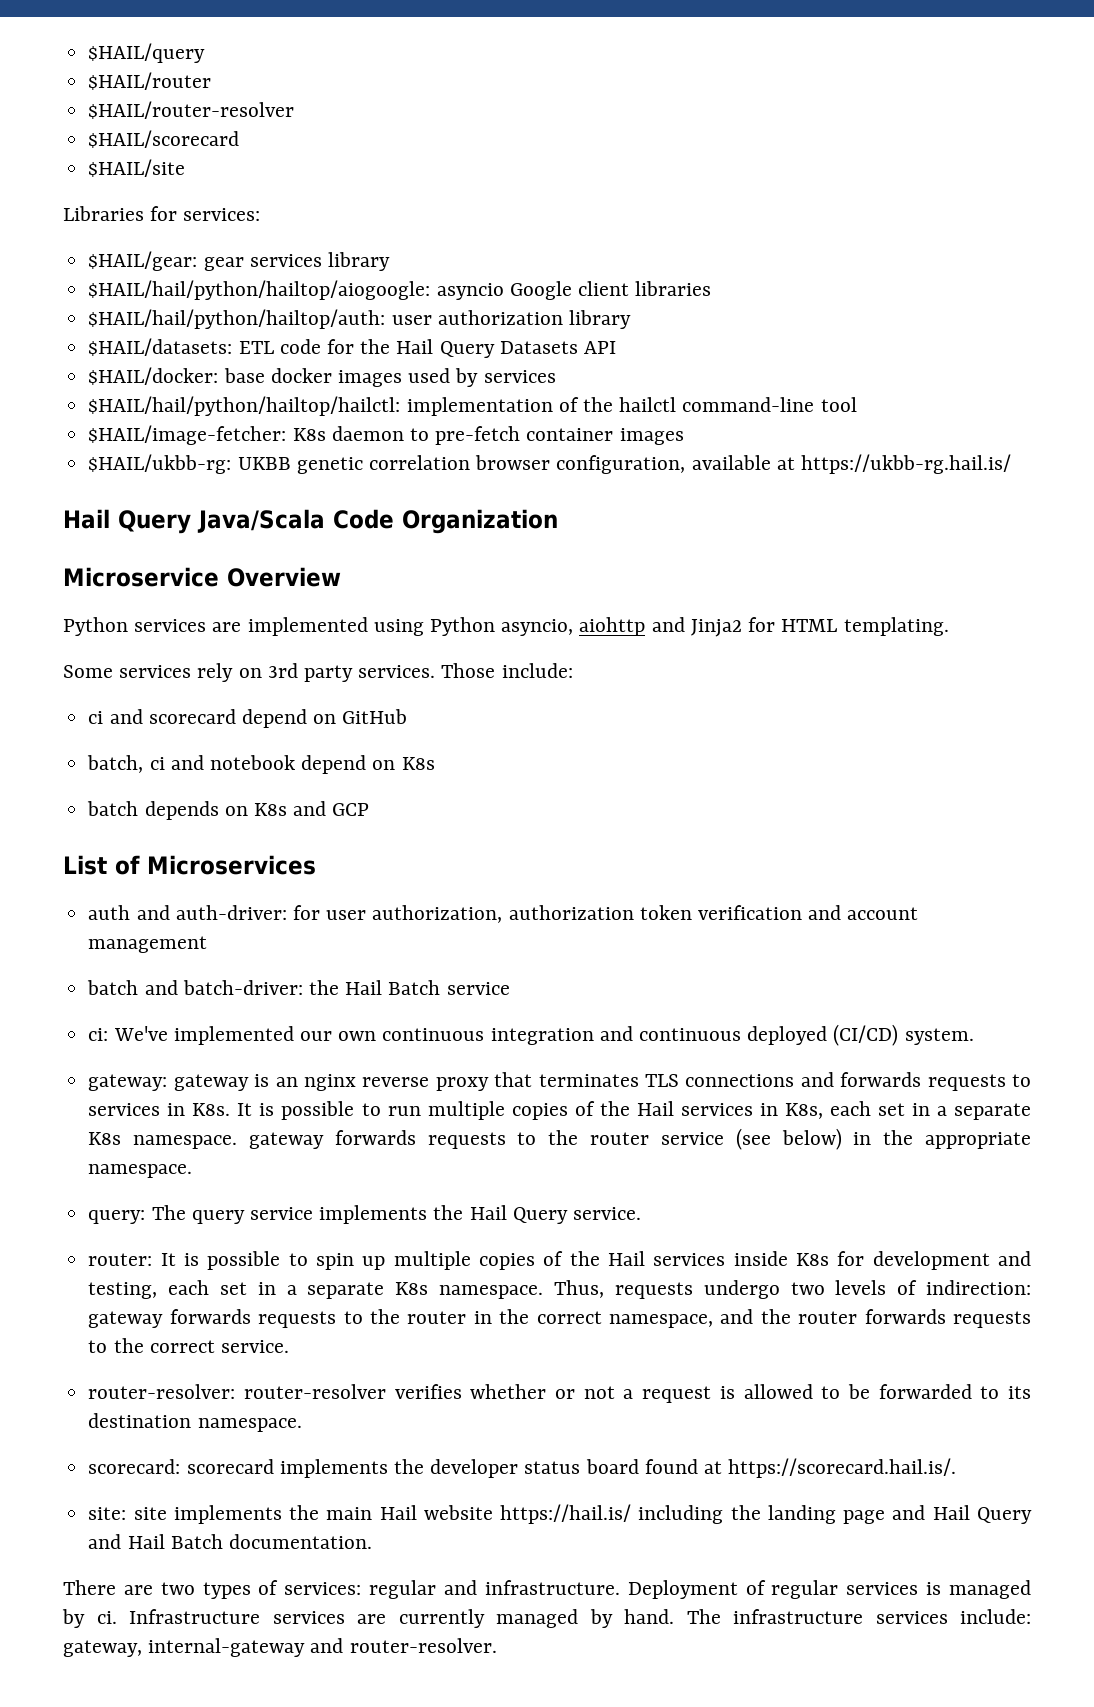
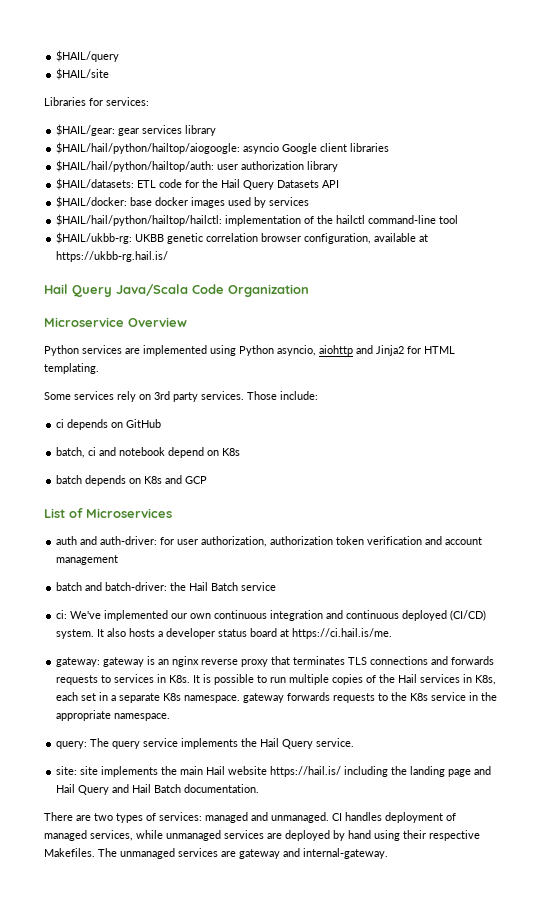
[88,72,212,90] [88,101,295,119] [88,130,240,148] // $HAIL/router // $HAIL/router-resolver // $HAIL/scorecard -> (120, 56) none
[88,425,684,445] // $HAIL/image-fetcher: K8s daemon to pre-fetch container images -> (459, 219) none
[109,709,307,728] and scorecard depend -> [67,419,109,430] depends
(974, 1036) none -> [97,628,393,639] It also hosts a developer status board at https://ci.hail.is/me.
[590,1128,842,1150] router service (see below) -> [410,692,467,701] K8s service
[88,1251,1031,1270] [88,1280,1031,1299] [88,1309,1031,1328] [88,1338,289,1353] [88,1384,1032,1403] [88,1413,302,1432] [88,1458,957,1478] // router: It is possible to spin up multiple copies of the Hail services inside K8s for development and testing, each set in a separate K8s namespace. Thus, requests undergo two levels of indirection: gateway forwards requests to the router in the correct namespace, and the router forwards requests to the correct service. // router-resolver: router-resolver verifies whether or not a request is allowed to be forwarded to its destination namespace. // scorecard: scorecard implements the developer status board found at https://scorecard.hail.is/. -> (355, 742) none
[369,1580,1032,1599] [62,1609,1031,1628] [63,1638,497,1657] regular and infrastructure. Deployment of regular services is managed by ci. Infrastructure services are currently managed by hand. The infrastructure services include: gateway, internal-gateway and router-resolver. -> [205,812,456,823] [44,830,480,841] [44,848,388,859] managed and unmanaged. CI handles deployment of managed services, while unmanaged services are deployed by hand using their respective Makefiles. The unmanaged services are gateway and internal-gateway.

